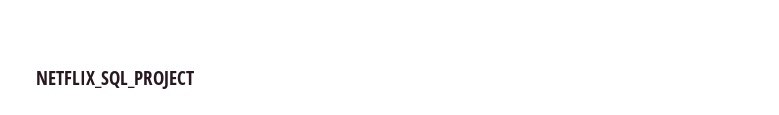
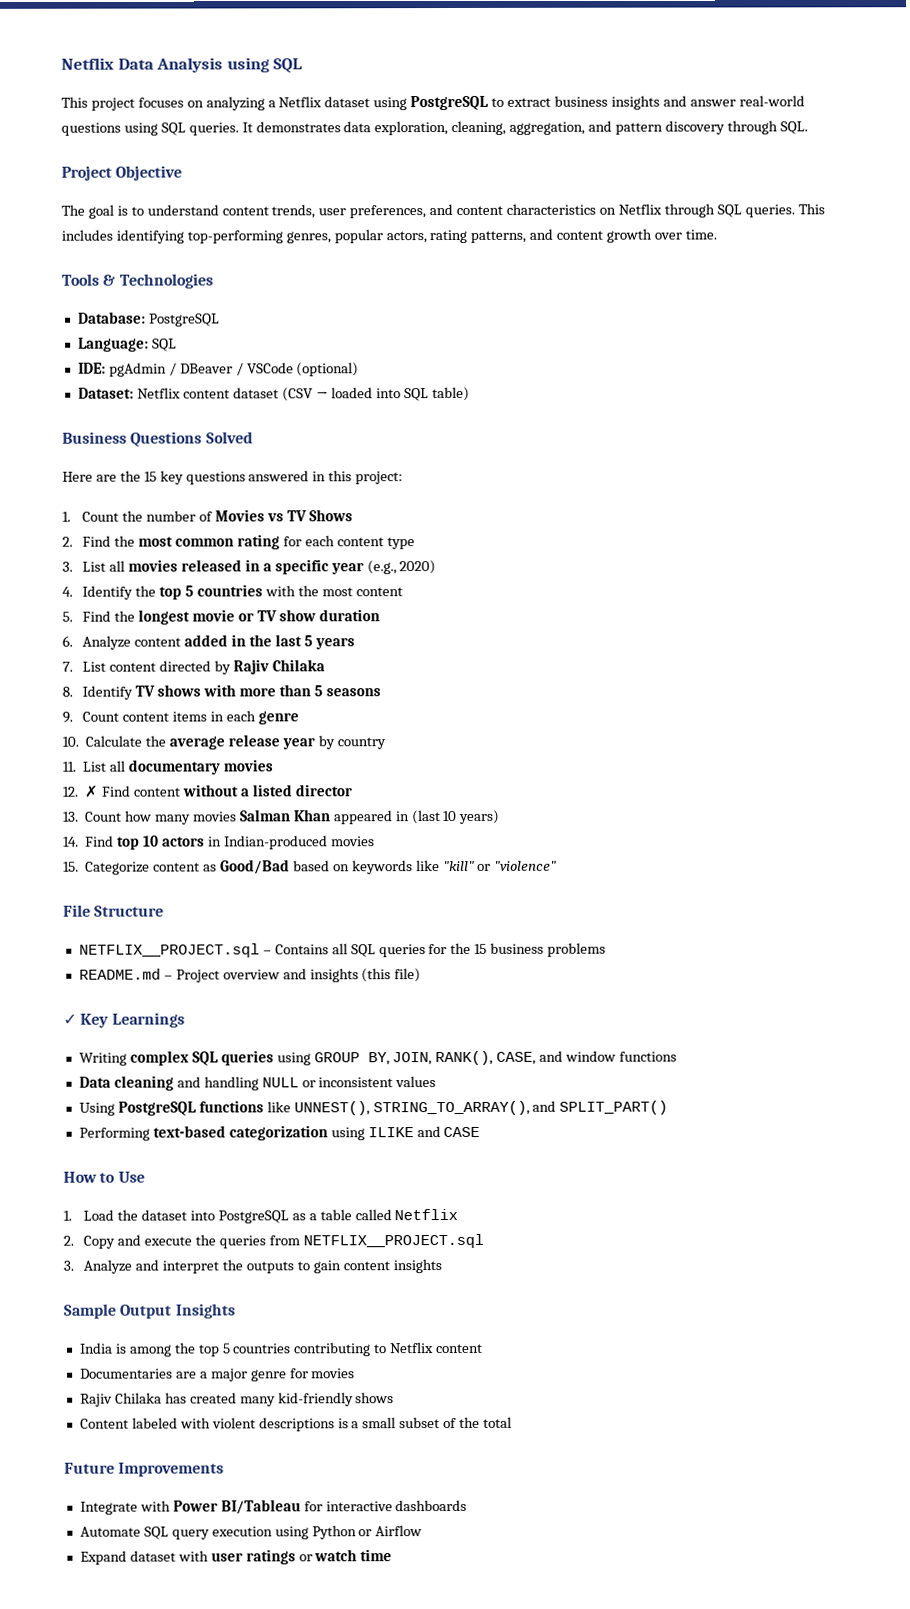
[36,71,194,89] NETFLIX_SQL_PROJECT -> [61,57,304,74] [61,95,805,111] [61,120,808,136] [61,165,183,181] [61,203,825,219] [61,228,717,244] [61,273,214,289] [77,311,220,327] [77,337,177,352] [77,362,360,377] [77,386,471,402] [62,431,253,447] [62,470,404,485] [62,509,353,522] [62,534,415,550] [62,559,437,575] [62,584,403,600] [62,609,380,625] [62,634,355,650] [62,659,325,675] [62,684,381,700] [62,710,299,725] [62,734,386,750] [62,759,273,775] [62,784,352,798] [63,809,501,825] [63,835,375,850] [63,859,558,875] [63,904,165,917] [78,942,607,958] [78,968,422,983] [63,1012,185,1028] [78,1050,678,1066] [78,1075,437,1091] [78,1100,669,1116] [78,1125,481,1141] [63,1171,145,1183] [63,1208,459,1224] [63,1233,484,1249] [63,1259,442,1274] [63,1303,235,1319] [79,1342,484,1357] [79,1368,356,1382] [79,1392,395,1407] [79,1416,513,1432] [64,1462,225,1477] [79,1499,468,1515] [79,1525,423,1540] [79,1549,393,1565] Netflix Data Analysis using SQL // This project focuses on analyzing a Netflix dataset using PostgreSQL to extract business insights and answer real-world questions using SQL queries. It demonstrates data exploration, cleaning, aggregation, and pattern discovery through SQL. // Project Objective // The goal is to understand content trends, user preferences, and content characteristics on Netflix through SQL queries. This includes identifying top-performing genres, popular actors, rating patterns, and content growth over time. // Tools & Technologies // Database: PostgreSQL // Language: SQL // IDE: pgAdmin / DBeaver / VSCode (optional) // Dataset: Netflix content dataset (CSV → loaded into SQL table) // Business Questions Solved // Here are the 15 key questions answered in this project: // 1. Count the number of Movies vs TV Shows // 2. Find the most common rating for each content type // 3. List all movies released in a specific year (e.g., 2020) // 4. Identify the top 5 countries with the most content // 5. Find the longest movie or TV show duration // 6. Analyze content added in the last 5 years // 7. List content directed by Rajiv Chilaka // 8. Identify TV shows with more than 5 seasons // 9. Count content items in each genre // 10. Calculate the average release year by country // 11. List all documentary movies // 12. ✗ Find content without a listed director // 13. Count how many movies Salman Khan appeared in (last 10 years) // 14. Find top 10 actors in Indian-produced movies // 15. Categorize content as Good/Bad based on keywords like "kill" or "violence" // File Structure // NETFLIX__PROJECT.sql – Contains all SQL queries for the 15 business problems // README.md – Project overview and insights (this file) // ✓ Key Learnings // Writing complex SQL queries using GROUP BY, JOIN, RANK(), CASE, and window functions // Data cleaning and handling NULL or inconsistent values // Using PostgreSQL functions like UNNEST(), STRING_TO_ARRAY(), and SPLIT_PART() // Performing text-based categorization using ILIKE and CASE // How to Use // 1. Load the dataset into PostgreSQL as a table called Netflix // 2. Copy and execute the queries from NETFLIX__PROJECT.sql // 3. Analyze and interpret the outputs to gain content insights // Sample Output Insights // India is among the top 5 countries contributing to Netflix content // Documentaries are a major genre for movies // Rajiv Chilaka has created many kid-friendly shows // Content labeled with violent descriptions is a small subset of the total // Future Improvements // Integrate with Power BI/Tableau for interactive dashboards // Automate SQL query execution using Python or Airflow // Expand dataset with user ratings or watch time

